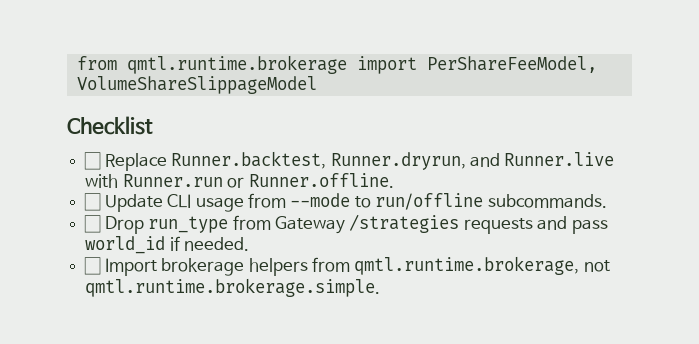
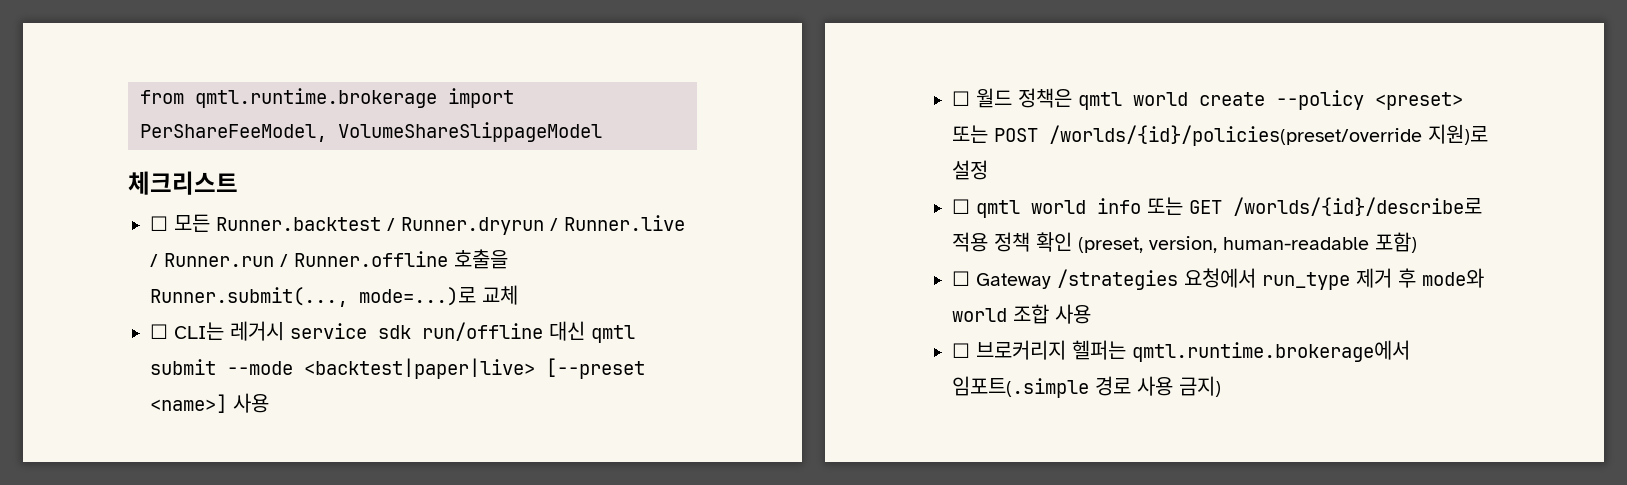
[67,116,153,135] [84,151,615,171] [85,173,394,188] [84,193,607,212] [84,214,608,234] [85,236,250,254] [84,256,610,276] [85,278,381,297] Checklist // ☐ Replace Runner.backtest, Runner.dryrun, and Runner.live with Runner.run or Runner.offline. // ☐ Update CLI usage from --mode to run/offline subcommands. // ☐ Drop run_type from Gateway /strategies requests and pass world_id if needed. // ☐ Import brokerage helpers from qmtl.runtime.brokerage, not qmtl.runtime.brokerage.simple. -> [128,171,238,195] [150,214,685,235] [150,249,508,269] [150,285,518,307] [150,321,635,343] [150,358,645,379] [150,393,269,413] [952,88,1463,110] [952,124,1488,146] [952,160,988,180] [952,197,1482,218] [952,232,1417,253] [952,268,1484,290] [952,304,1091,324] [952,340,1410,362] [952,376,1221,398] 체크리스트 // ☐ 모든 Runner.backtest / Runner.dryrun / Runner.live / Runner.run / Runner.offline 호출을 Runner.submit(..., mode=...)로 교체 // ☐ CLI는 레거시 service sdk run/offline 대신 qmtl submit --mode <backtest|paper|live> [--preset <name>] 사용 // ☐ 월드 정책은 qmtl world create --policy <preset> 또는 POST /worlds/{id}/policies(preset/override 지원)로 설정 // ☐ qmtl world info 또는 GET /worlds/{id}/describe로 적용 정책 확인 (preset, version, human-readable 포함) // ☐ Gateway /strategies 요청에서 run_type 제거 후 mode와 world 조합 사용 // ☐ 브로커리지 헬퍼는 qmtl.runtime.brokerage에서 임포트(.simple 경로 사용 금지)

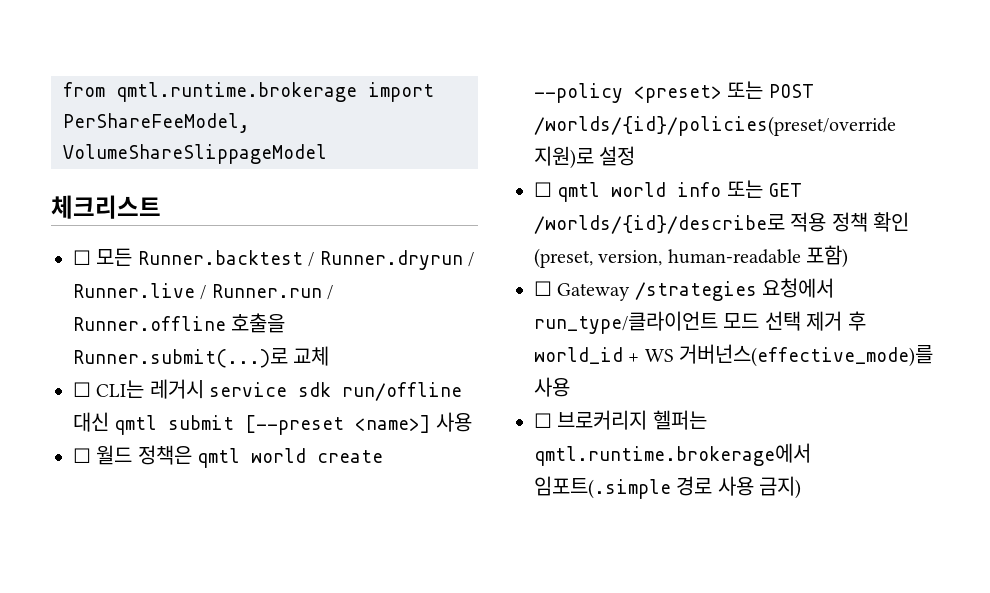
[150,287,476,307] Runner.submit(..., mode=...)로 -> [73,348,288,368] Runner.submit(...)로
[227,358,535,379] --mode <backtest|paper|live> -> (235, 422) none
[1262,268,1484,290] [952,304,1049,324] run_type 제거 후 mode와 world 조합 -> [534,311,866,334] [534,344,934,367] run_type/클라이언트 모드 선택 제거 후 world_id + WS 거버넌스(effective_mode)를

